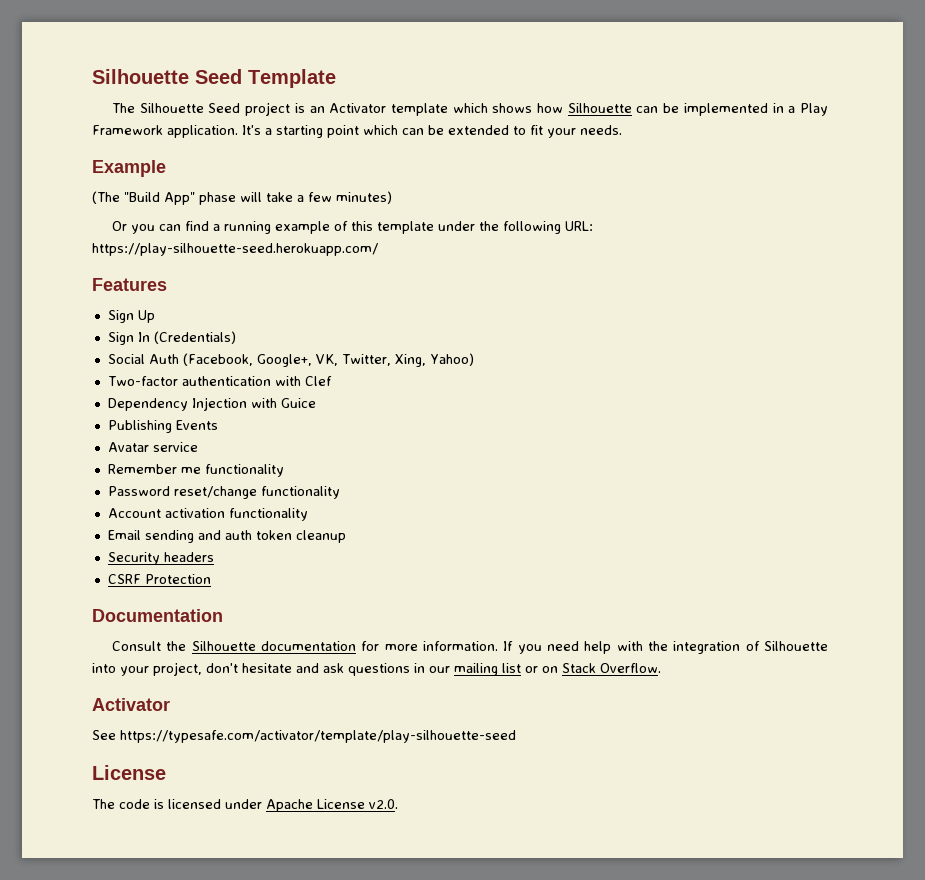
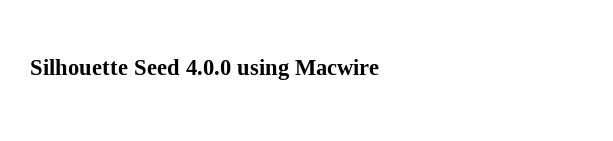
[92,69,336,88] [112,102,829,116] [92,125,622,138] [92,160,166,177] [92,191,392,205] [112,221,594,234] [92,243,378,256] [92,278,167,291] [107,310,155,323] [107,331,236,345] [107,353,474,367] [107,376,332,386] [107,397,316,411] [107,420,218,433] [107,442,198,452] [107,464,284,477] [107,486,340,499] [107,508,308,521] [107,530,346,543] [107,552,214,565] [107,574,211,584] [92,609,223,622] [112,641,828,654] [92,662,661,676] [92,698,170,711] [92,730,516,743] [92,765,166,780] [92,799,398,812] Silhouette Seed Template // The Silhouette Seed project is an Activator template which shows how Silhouette can be implemented in a Play Framework application. It's a starting point which can be extended to fit your needs. // Example // (The "Build App" phase will take a few minutes) // Or you can find a running example of this template under the following URL: https://play-silhouette-seed.herokuapp.com/ // Features // Sign Up // Sign In (Credentials) // Social Auth (Facebook, Google+, VK, Twitter, Xing, Yahoo) // Two-factor authentication with Clef // Dependency Injection with Guice // Publishing Events // Avatar service // Remember me functionality // Password reset/change functionality // Account activation functionality // Email sending and auth token cleanup // Security headers // CSRF Protection // Documentation // Consult the Silhouette documentation for more information. If you need help with the integration of Silhouette into your project, don't hesitate and ask questions in our mailing list or on Stack Overflow. // Activator // See https://typesafe.com/activator/template/play-silhouette-seed // License // The code is licensed under Apache License v2.0. -> [30,59,380,80] Silhouette Seed 4.0.0 using Macwire

